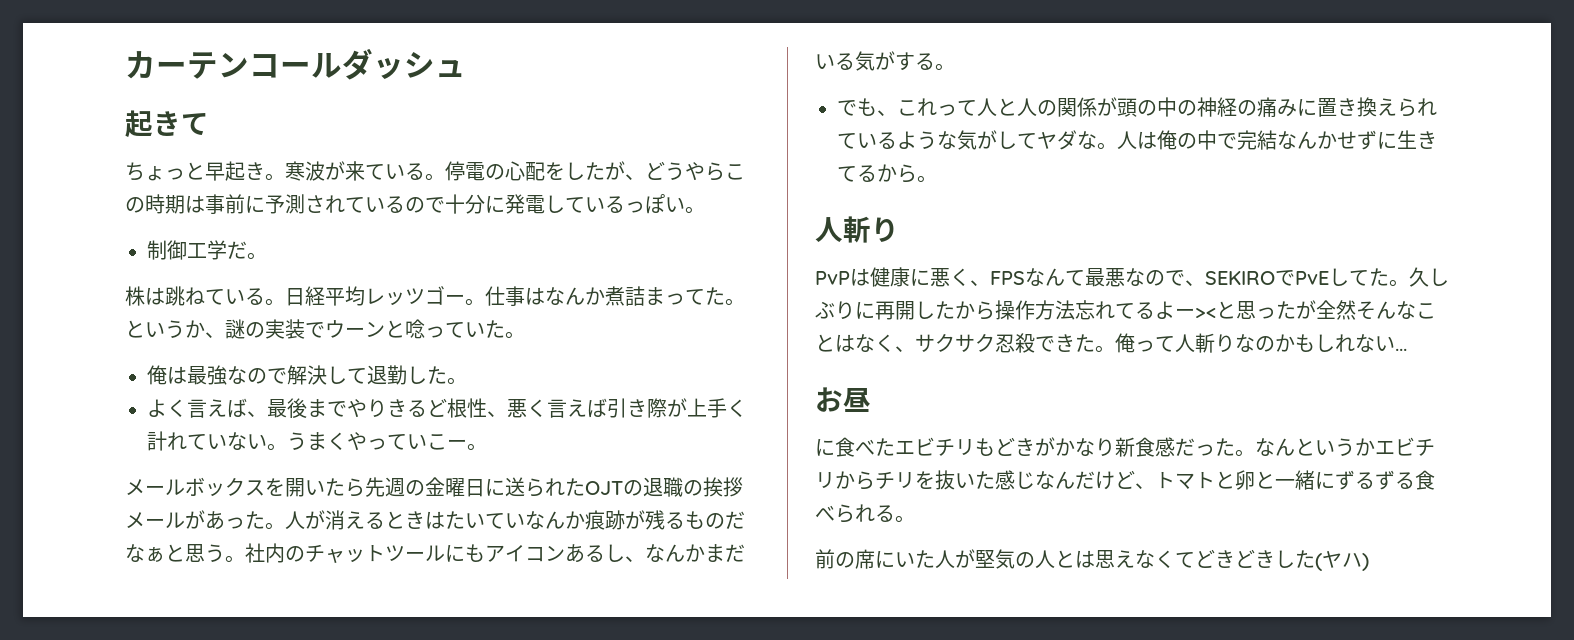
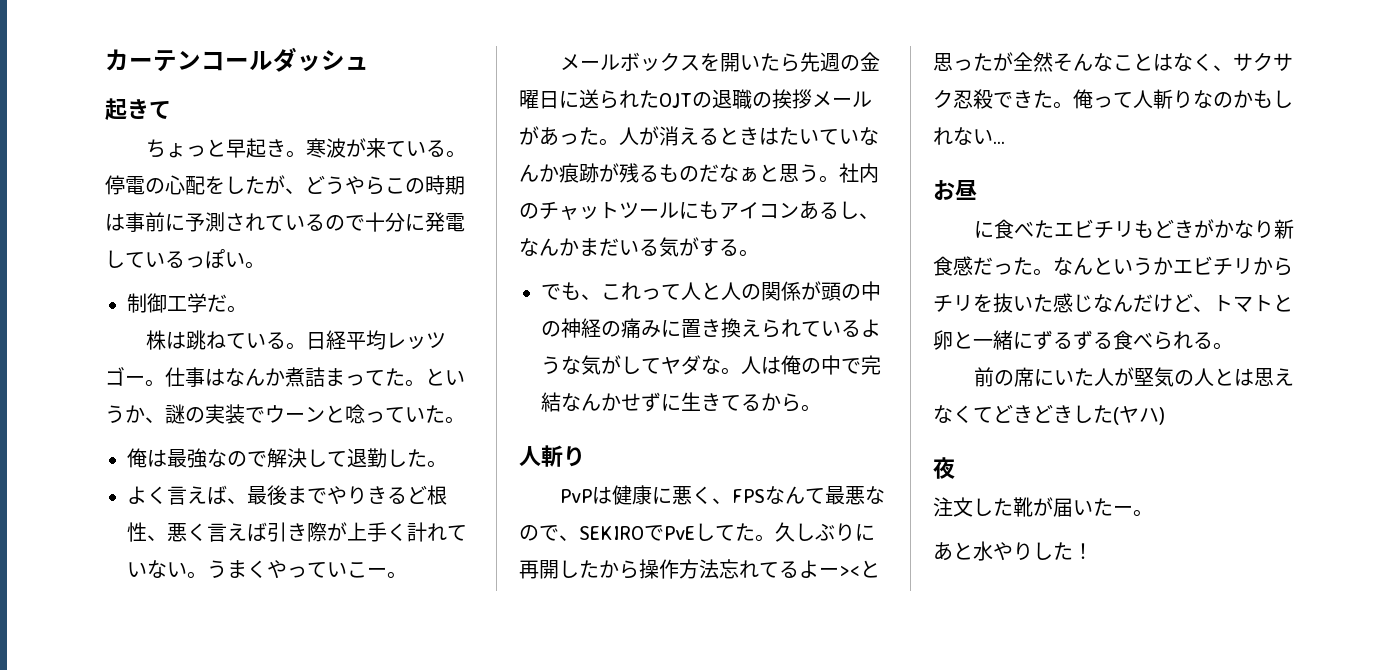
(1369, 562) none -> [933,457,955,479] [933,497,1153,517] [933,541,1093,561] // 夜 // 注文した靴が届いたー。 // あと水やりした！

